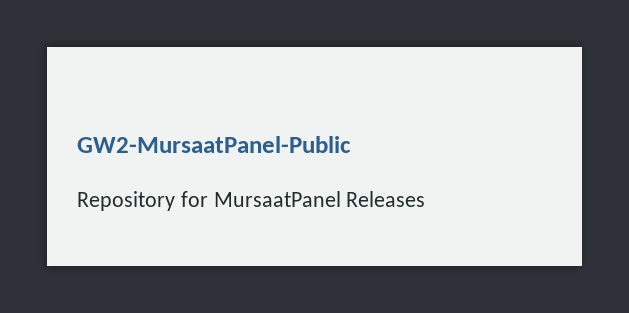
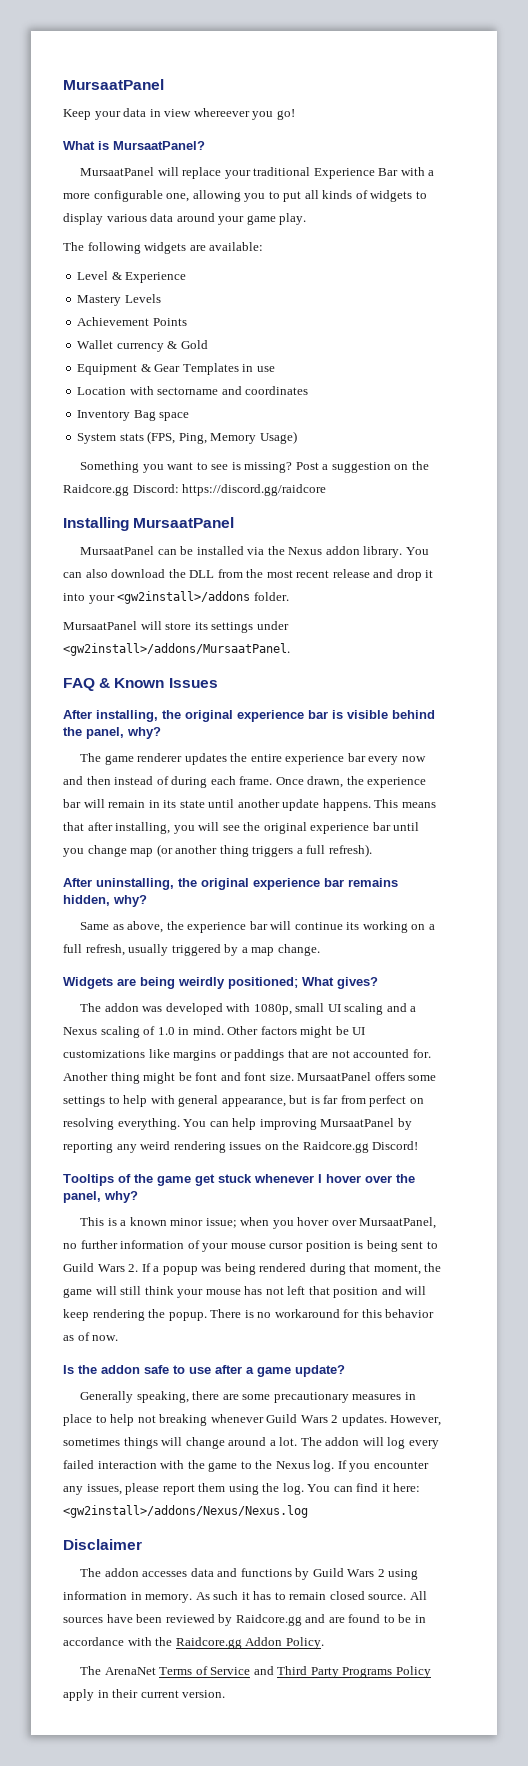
[77,136,351,153] [77,191,426,211] GW2-MursaatPanel-Public // Repository for MursaatPanel Releases -> [63,79,164,90] [63,108,295,120] [63,141,205,150] [80,167,435,179] [63,190,427,202] [63,213,307,225] [63,242,264,254] [77,271,187,283] [77,294,161,306] [77,317,187,326] [77,340,208,352] [77,363,275,375] [77,386,309,395] [77,410,190,421] [77,431,297,444] [80,461,429,473] [63,484,327,496] [63,517,235,531] [80,546,429,558] [63,569,434,581] [63,591,289,604] [63,621,289,633] [63,643,290,656] [63,678,218,691] [63,710,435,722] [63,727,161,739] [80,753,426,765] [63,776,427,788] [63,799,436,811] [63,822,420,834] [63,844,372,857] [63,878,398,890] [63,895,147,907] [80,921,435,933] [63,944,320,956] [63,977,378,989] [80,1003,417,1015] [63,1026,366,1038] [63,1049,431,1061] [63,1072,437,1084] [63,1095,424,1107] [63,1118,412,1130] [63,1141,419,1153] [63,1174,415,1186] [63,1191,138,1203] [80,1217,437,1229] [63,1240,438,1252] [63,1263,442,1275] [63,1286,427,1298] [63,1309,435,1321] [63,1332,119,1341] [63,1365,345,1377] [80,1391,416,1403] [63,1414,442,1426] [63,1437,439,1449] [63,1460,429,1472] [63,1483,421,1495] [63,1505,308,1518] [63,1539,142,1550] [80,1568,419,1580] [63,1591,427,1603] [63,1614,426,1626] [63,1637,324,1649] [80,1666,431,1678] [63,1689,226,1701] MursaatPanel // Keep your data in view whereever you go! // What is MursaatPanel? // MursaatPanel will replace your traditional Experience Bar with a more configurable one, allowing you to put all kinds of widgets to display various data around your game play. // The following widgets are available: // Level & Experience // Mastery Levels // Achievement Points // Wallet currency & Gold // Equipment & Gear Templates in use // Location with sectorname and coordinates // Inventory Bag space // System stats (FPS, Ping, Memory Usage) // Something you want to see is missing? Post a suggestion on the Raidcore.gg Discord: https://discord.gg/raidcore // Installing MursaatPanel // MursaatPanel can be installed via the Nexus addon library. You can also download the DLL from the most recent release and drop it into your <gw2install>/addons folder. // MursaatPanel will store its settings under <gw2install>/addons/MursaatPanel. // FAQ & Known Issues // After installing, the original experience bar is visible behind the panel, why? // The game renderer updates the entire experience bar every now and then instead of during each frame. Once drawn, the experience bar will remain in its state until another update happens. This means that after installing, you will see the original experience bar until you change map (or another thing triggers a full refresh). // After uninstalling, the original experience bar remains hidden, why? // Same as above, the experience bar will continue its working on a full refresh, usually triggered by a map change. // Widgets are being weirdly positioned; What gives? // The addon was developed with 1080p, small UI scaling and a Nexus scaling of 1.0 in mind. Other factors might be UI customizations like margins or paddings that are not accounted for. Another thing might be font and font size. MursaatPanel offers some settings to help with general appearance, but is far from perfect on resolving everything. You can help improving MursaatPanel by reporting any weird rendering issues on the Raidcore.gg Discord! // Tooltips of the game get stuck whenever I hover over the panel, why? // This is a known minor issue; when you hover over MursaatPanel, no further information of your mouse cursor position is being sent to Guild Wars 2. If a popup was being rendered during that moment, the game will still think your mouse has not left that position and will keep rendering the popup. There is no workaround for this behavior as of now. // Is the addon safe to use after a game update? // Generally speaking, there are some precautionary measures in place to help not breaking whenever Guild Wars 2 updates. However, sometimes things will change around a lot. The addon will log every failed interaction with the game to the Nexus log. If you encounter any issues, please report them using the log. You can find it here: <gw2install>/addons/Nexus/Nexus.log // Disclaimer // The addon accesses data and functions by Guild Wars 2 using information in memory. As such it has to remain closed source. All sources have been reviewed by Raidcore.gg and are found to be in accordance with the Raidcore.gg Addon Policy. // The ArenaNet Terms of Service and Third Party Programs Policy apply in their current version.

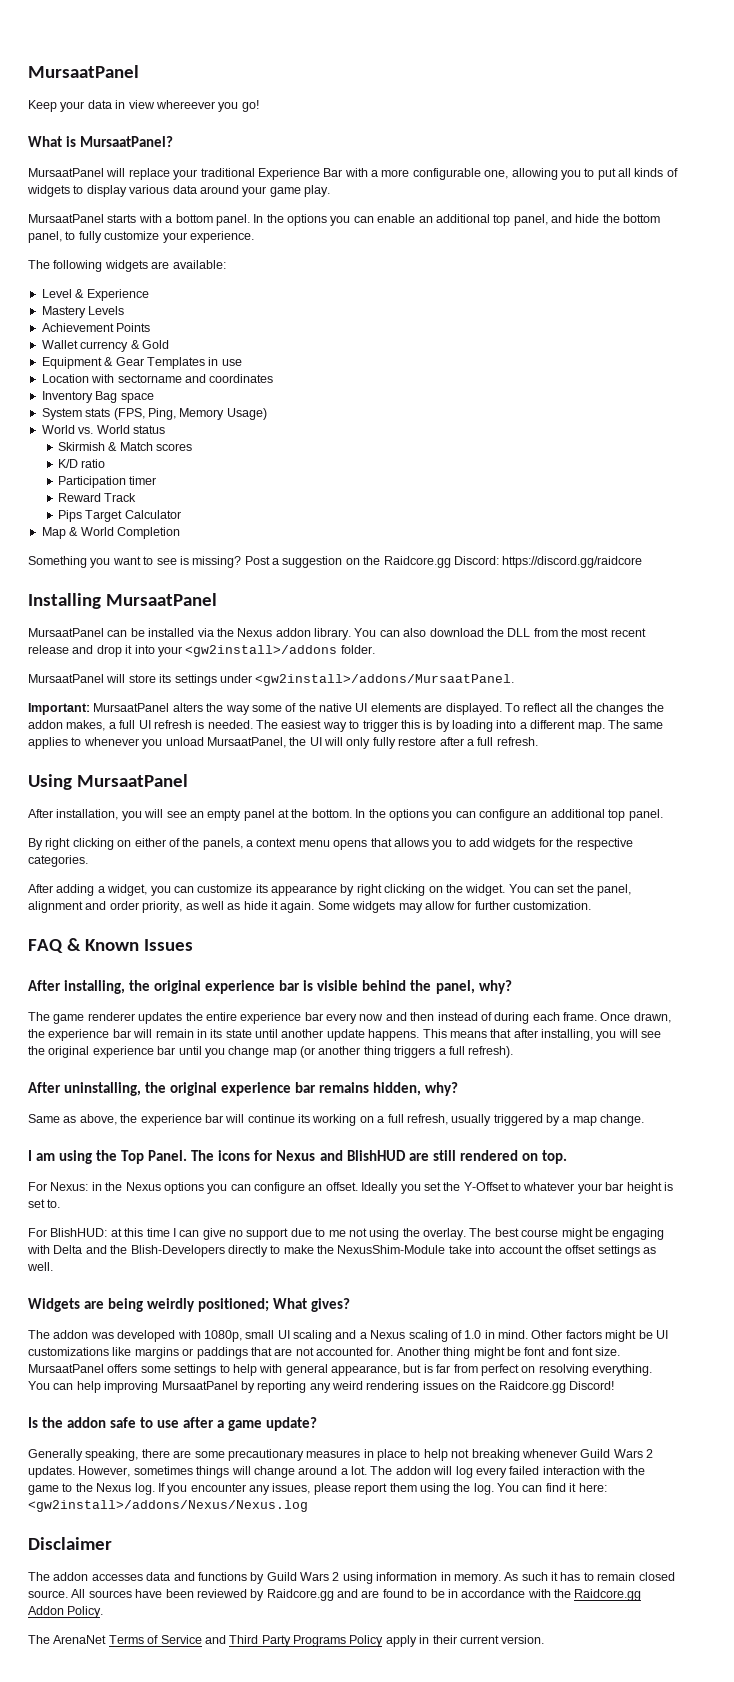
(307, 219) none -> [28,214,661,226] [28,231,254,243] // MursaatPanel starts with a bottom panel. In the options you can enable an additional top panel, and hide the bottom panel, to fully customize your experience.
(297, 437) none -> [41,425,165,434] [57,442,193,451] [57,459,106,468] [57,476,157,488] [57,493,137,502] [57,510,181,522] [41,527,180,539] // World vs. World status // Skirmish & Match scores // K/D ratio // Participation timer // Reward Track // Pips Target Calculator // Map & World Completion
(290, 649) none -> [28,703,664,715] [28,720,664,732] [28,737,538,749] [28,774,188,790] [28,809,663,821] [28,838,633,850] [28,855,88,867] [28,884,632,896] [28,901,591,913] // Important: MursaatPanel alters the way some of the native UI elements are displayed. To reflect all the changes the addon makes, a full UI refresh is needed. The easiest way to trigger this is by loading into a different map. The same applies to whenever you unload MursaatPanel, the UI will only fully restore after a full refresh. // Using MursaatPanel // After installation, you will see an empty panel at the bottom. In the options you can configure an additional top panel. // By right clicking on either of the panels, a context menu opens that allows you to add widgets for the respective categories. // After adding a widget, you can customize its appearance by right clicking on the widget. You can set the panel, alignment and order priority, as well as hide it again. Some widgets may allow for further customization.
(320, 950) none -> [28,1150,567,1164] [28,1182,673,1194] [28,1199,61,1208] [28,1228,665,1240] [27,1245,656,1257] [27,1262,53,1271] // I am using the Top Panel. The icons for Nexus and BlishHUD are still rendered on top. // For Nexus: in the Nexus options you can configure an offset. Ideally you set the Y-Offset to whatever your bar height is set to. // For BlishHUD: at this time I can give no support due to me not using the overlay. The best course might be engaging with Delta and the Blish-Developers directly to make the NexusShim-Module take into account the offset settings as well.
[63,1174,415,1186] [63,1191,138,1203] [80,1217,437,1229] [63,1240,438,1252] [63,1263,442,1275] [63,1286,427,1298] [63,1309,435,1321] [63,1332,119,1341] // Tooltips of the game get stuck whenever I hover over the panel, why? // This is a known minor issue; when you hover over MursaatPanel, no further information of your mouse cursor position is being sent to Guild Wars 2. If a popup was being rendered during that moment, the game will still think your mouse has not left that position and will keep rendering the popup. There is no workaround for this behavior as of now. -> (615, 1385) none

